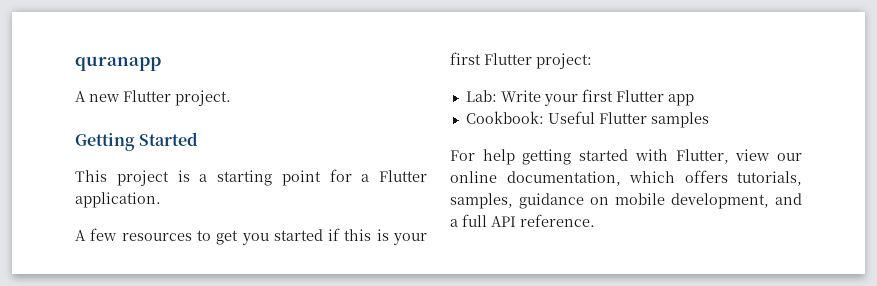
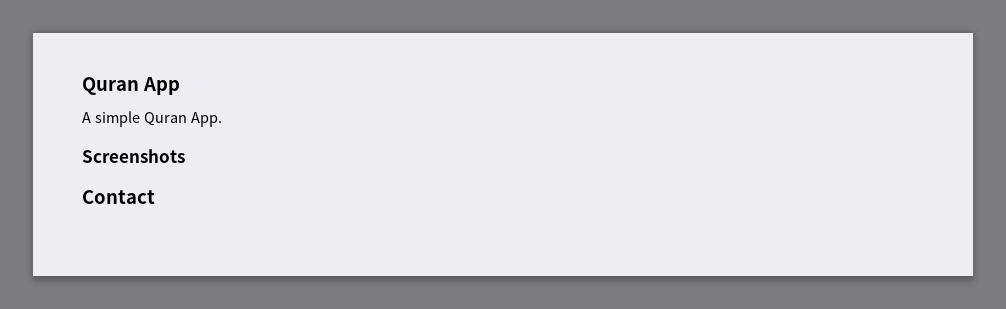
[75,56,161,71] [75,90,231,106] [75,132,199,151] [75,169,427,186] [75,192,161,208] [75,228,428,245] [450,52,592,69] [465,89,694,106] [465,111,709,128] [450,149,802,165] [450,170,802,186] [450,193,802,209] [450,214,595,227] quranapp // A new Flutter project. // Getting Started // This project is a starting point for a Flutter application. // A few resources to get you started if this is your first Flutter project: // Lab: Write your first Flutter app // Cookbook: Useful Flutter samples // For help getting started with Flutter, view our online documentation, which offers tutorials, samples, guidance on mobile development, and a full API reference. -> [82,77,180,95] [82,111,222,127] [82,149,185,163] [82,190,155,204] Quran App // A simple Quran App. // Screenshots // Contact

